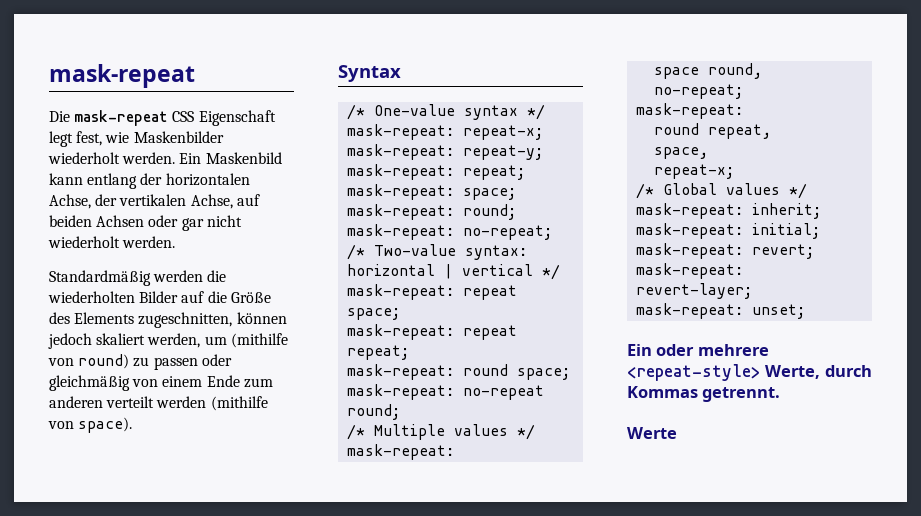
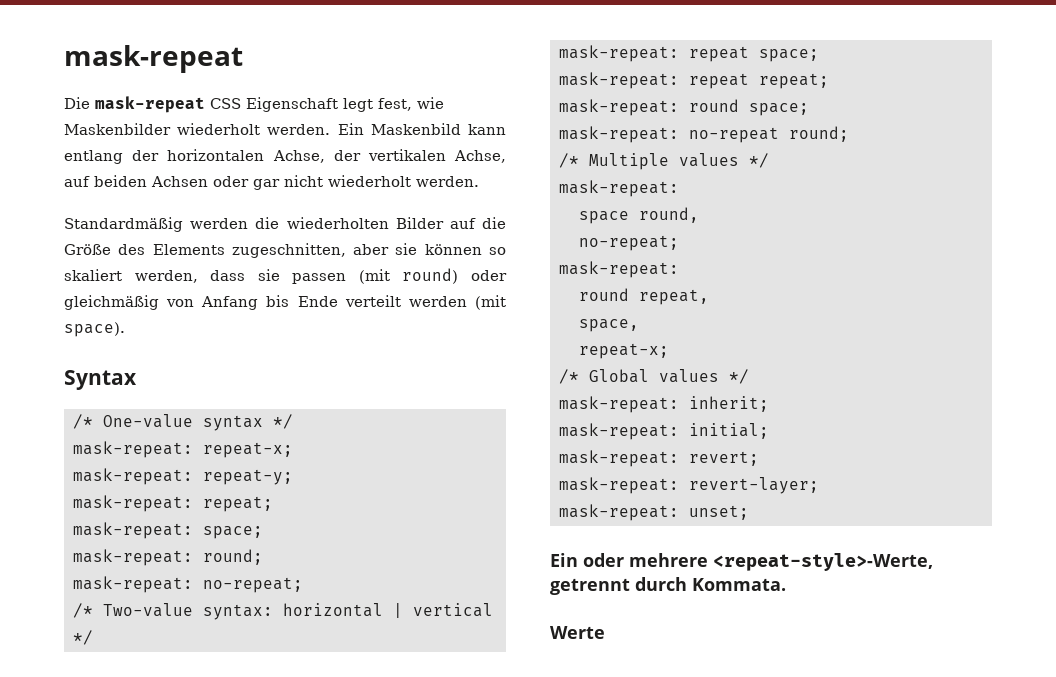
[236,312,287,324] [48,333,288,349] [48,354,232,370] [49,375,273,391] [49,396,268,411] [48,421,74,429] können jedoch skaliert werden, um (mithilfe von round) zu passen oder gleichmäßig von einem Ende zum anderen verteilt werden (mithilfe von -> [353,243,506,255] [64,268,507,284] [64,295,507,310] aber sie können so skaliert werden, dass sie passen (mit round) oder gleichmäßig von Anfang bis Ende verteilt werden (mit
[627,364,872,381] [627,386,781,402] <repeat-style> Werte, durch Kommas getrennt. -> [713,553,933,571] [550,577,786,595] <repeat-style>-Werte, getrennt durch Kommata.

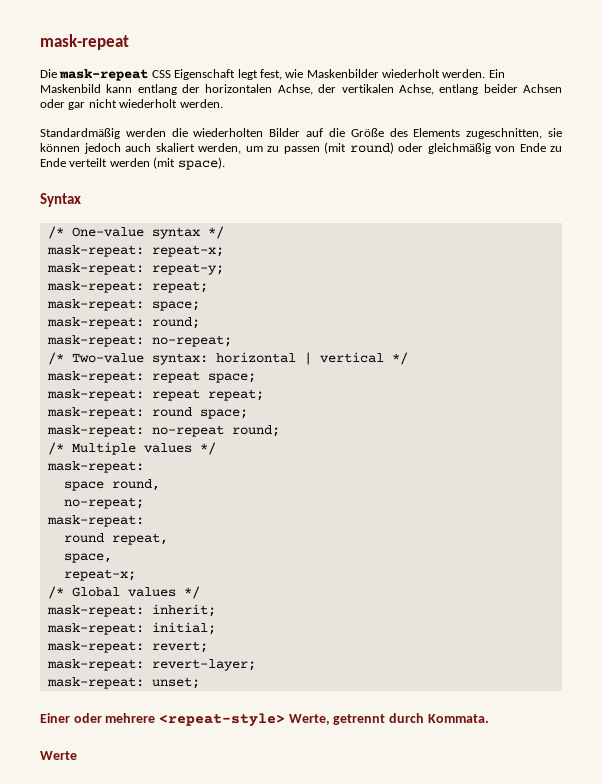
[64,175,147,187] auf beiden -> [439,84,518,95] entlang beider
[353,244,390,255] aber -> (543, 133) none
[488,247,506,255] [64,269,280,283] so skaliert werden, dass sie -> [83,143,279,154] jedoch auch skaliert werden, um zu
[201,295,290,310] Anfang bis -> [519,143,562,152] Ende zu
[550,553,578,567] Ein -> [40,713,70,723] Einer
[713,553,933,571] <repeat-style>-Werte, -> [158,713,330,727] <repeat-style> Werte,

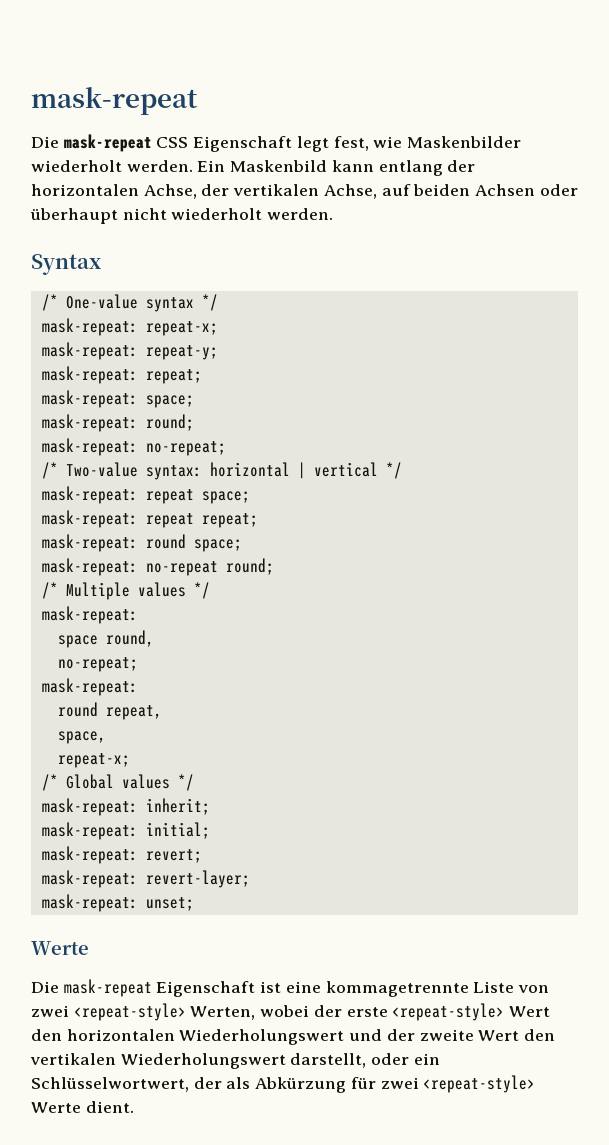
[439,84,518,95] entlang beider -> [381,184,471,196] auf beiden
[68,102,86,110] gar -> [30,208,118,224] überhaupt
[40,128,562,139] [40,142,562,154] [40,157,225,170] // Standardmäßig werden die wiederholten Bilder auf die Größe des Elements zugeschnitten, sie können jedoch auch skaliert werden, um zu passen (mit round) oder gleichmäßig von Ende zu Ende verteilt werden (mit space). -> (334, 214) none
[40,713,489,727] [40,751,77,760] Einer oder mehrere <repeat-style> Werte, getrennt durch Kommata. // Werte -> [31,941,89,955] [31,979,550,997] [31,1003,551,1021] [31,1029,556,1045] [30,1053,440,1069] [31,1075,536,1093] [31,1101,134,1113] Werte // Die mask-repeat Eigenschaft ist eine kommagetrennte Liste von zwei <repeat-style> Werten, wobei der erste <repeat-style> Wert den horizontalen Wiederholungswert und der zweite Wert den vertikalen Wiederholungswert darstellt, oder ein Schlüsselwortwert, der als Abkürzung für zwei <repeat-style> Werte dient.

